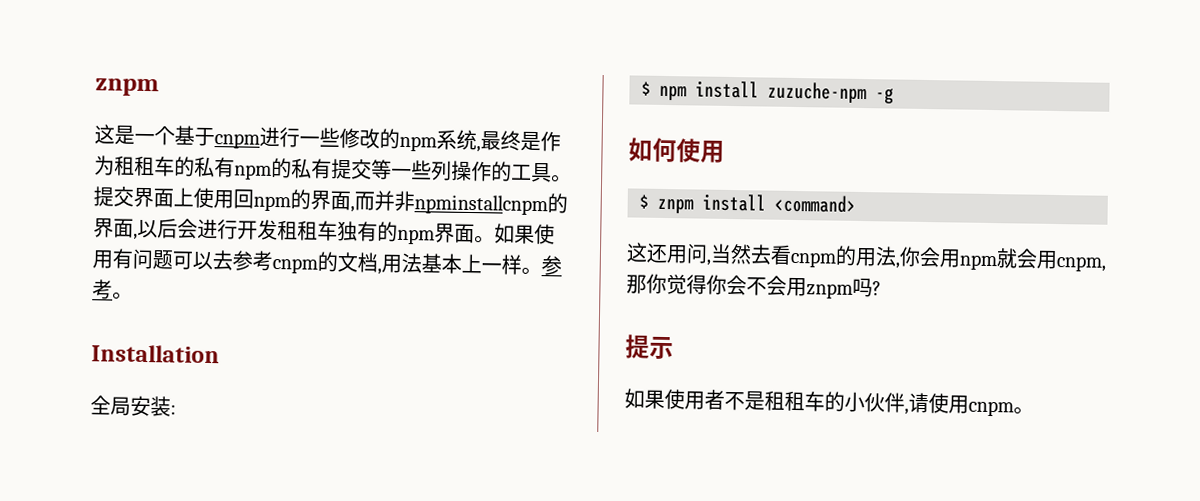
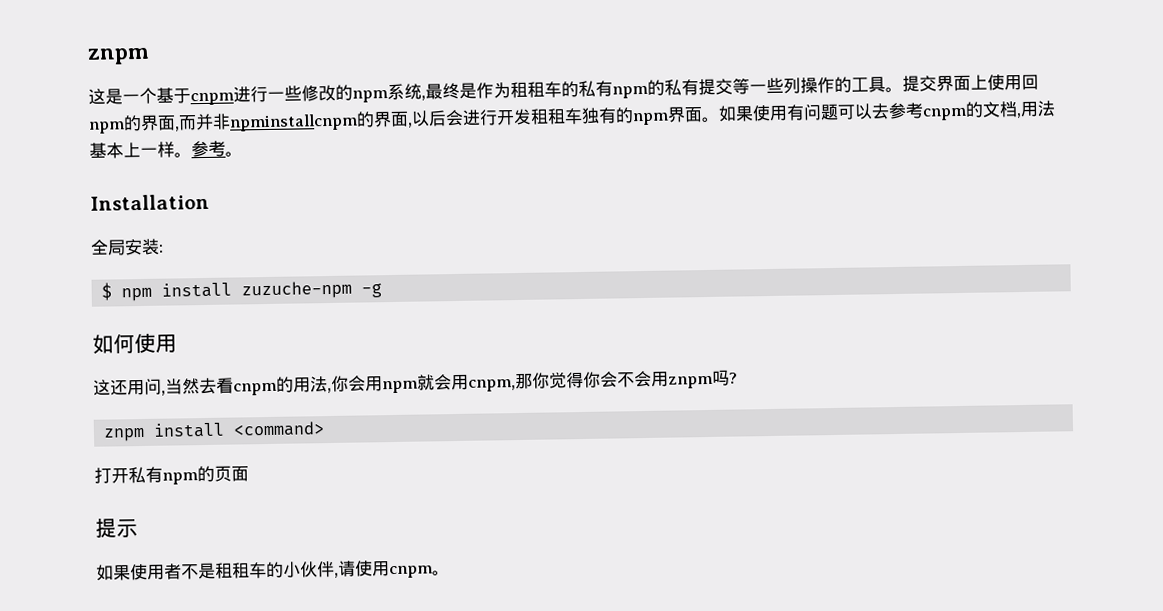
[639,193,856,214] // $ znpm install <command> -> (177, 343) none
(881, 288) none -> [102,421,325,442] [94,465,249,485] // znpm install <command> // 打开私有npm的页面

